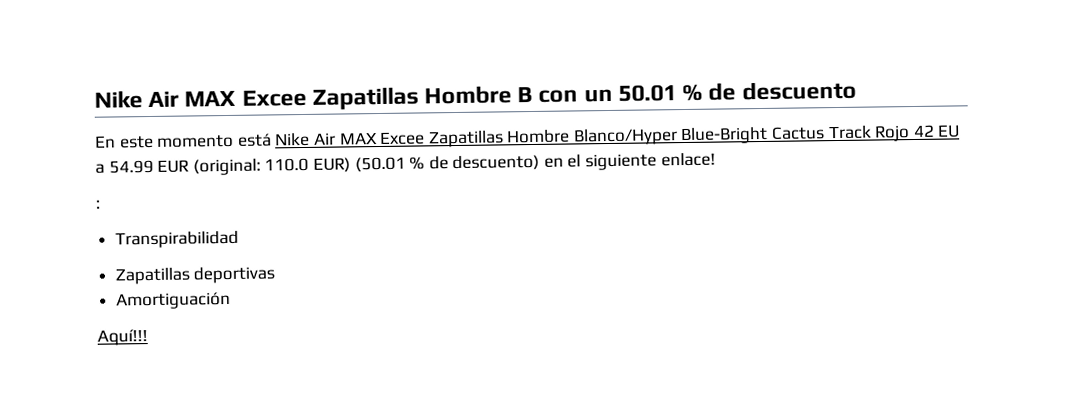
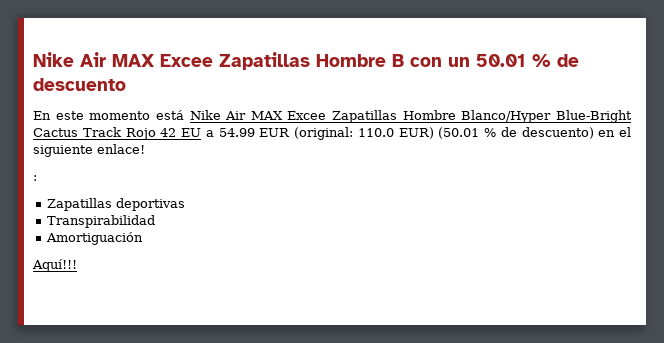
[114,230,239,249] // Transpirabilidad -> (37, 178) none
(276, 275) none -> [46,215,155,228] // Transpirabilidad

